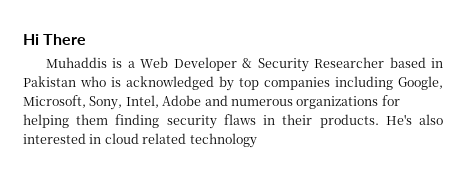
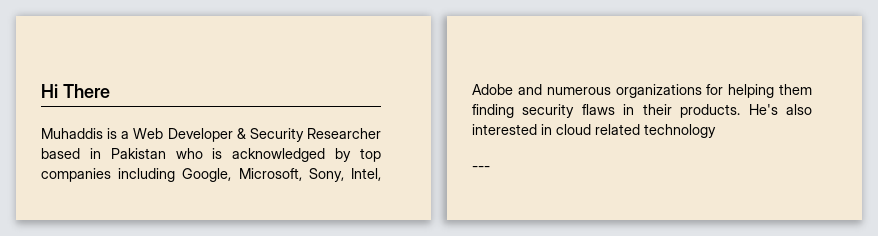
(257, 140) none -> [472,166,490,171] // ---

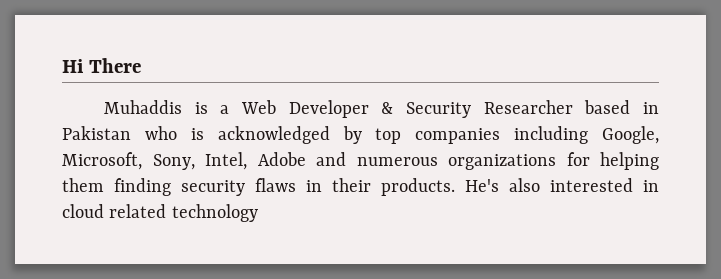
[472,166,490,171] // --- -> (258, 213) none

